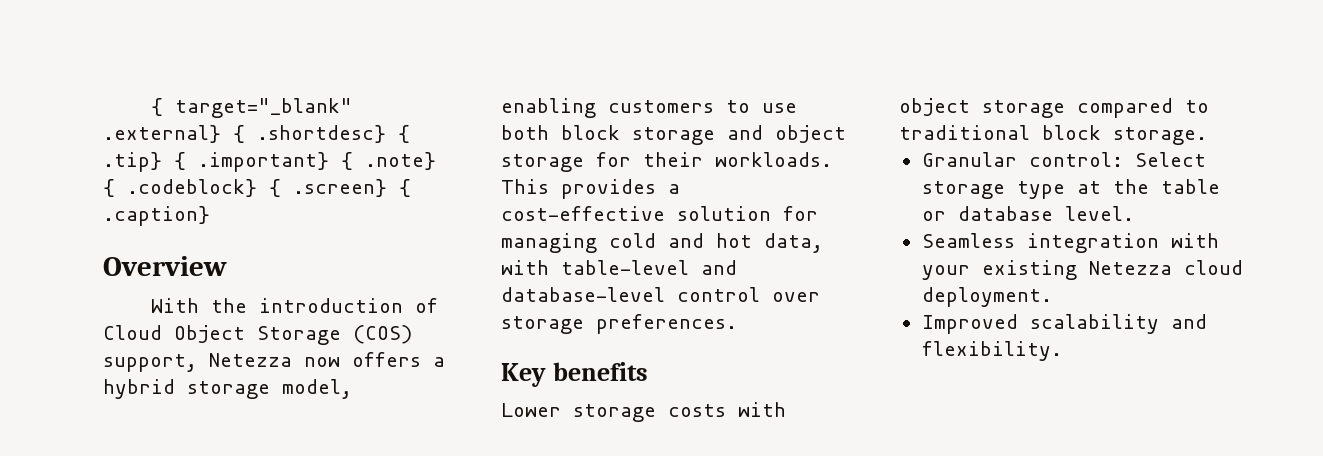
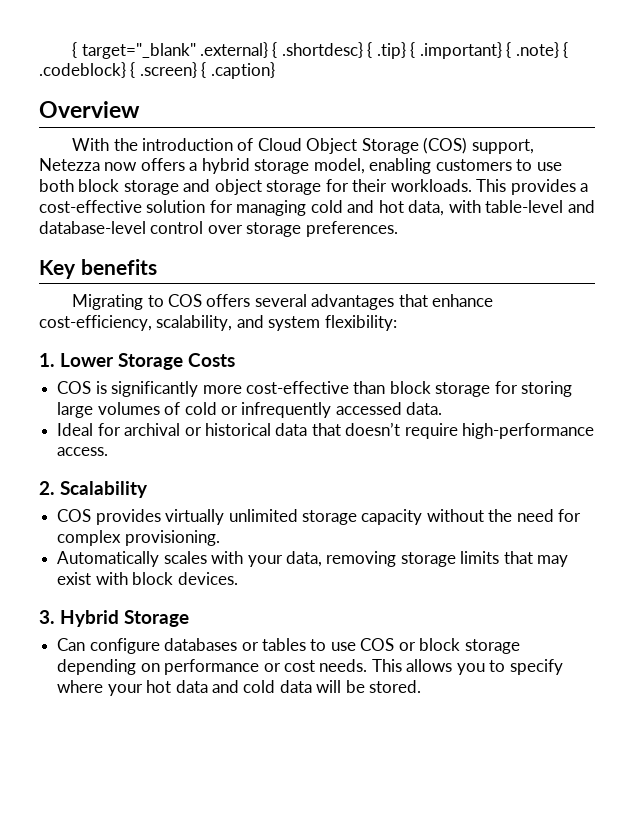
[501,402,786,422] [899,98,1209,118] [899,125,1207,145] [921,152,1206,167] [921,179,1220,199] [921,206,1134,221] [921,233,1219,253] [921,260,1243,280] [921,287,1052,307] [921,314,1207,334] [921,341,1062,361] Lower storage costs with object storage compared to traditional block storage. // Granular control: Select storage type at the table or database level. // Seamless integration with your existing Netezza cloud deployment. // Improved scalability and flexibility. -> [72,294,494,310] [39,315,397,331] [39,353,235,370] [57,381,573,397] [57,402,443,418] [57,422,595,439] [57,447,109,456] [39,481,148,498] [57,509,582,525] [57,530,220,546] [57,551,569,567] [57,572,238,585] [39,610,189,627] [57,638,520,654] [57,659,563,675] [57,680,422,696] Migrating to COS offers several advantages that enhance cost-efficiency, scalability, and system flexibility: // 1. Lower Storage Costs // COS is significantly more cost-effective than block storage for storing large volumes of cold or infrequently accessed data. // Ideal for archival or historical data that doesn’t require high-performance access. // 2. Scalability // COS provides virtually unlimited storage capacity without the need for complex provisioning. // Automatically scales with your data, removing storage limits that may exist with block devices. // 3. Hybrid Storage // Can configure databases or tables to use COS or block storage depending on performance or cost needs. This allows you to specify where your hot data and cold data will be stored.

